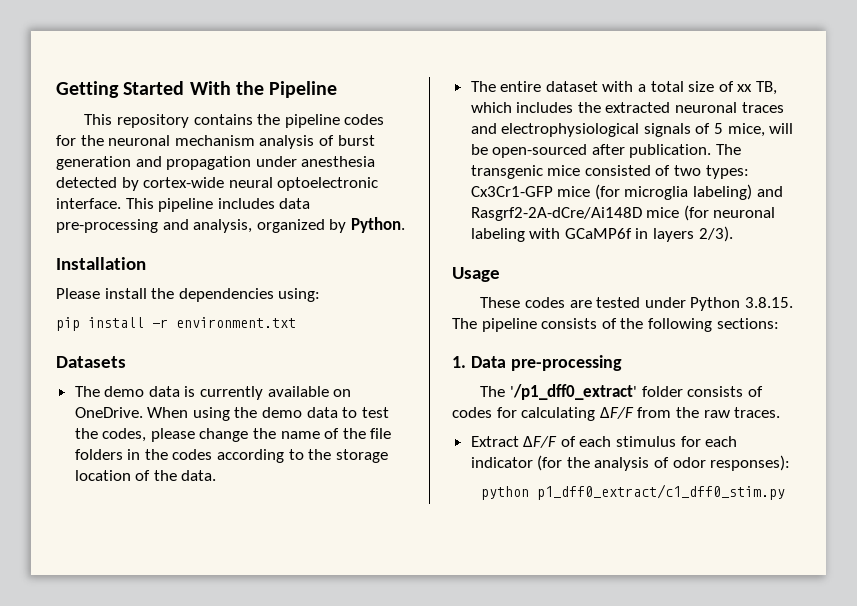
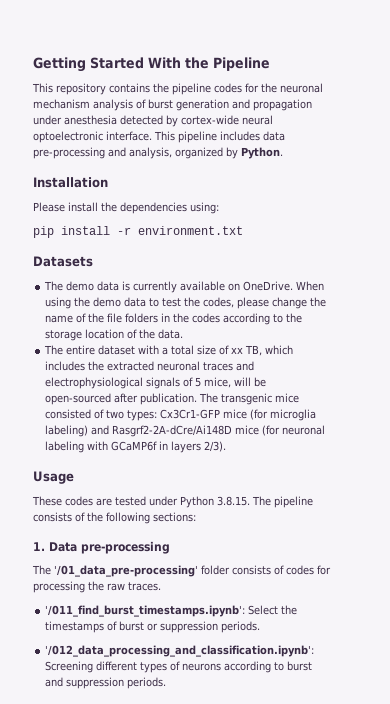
[510,384,638,400] '/p1_dff0_extract' -> [54,565,198,577] '/01_data_pre-processing'
[521,407,672,421] calculating ΔF/F from -> [33,581,85,593] processing
[470,436,738,448] [470,455,791,471] [481,484,786,500] Extract ΔF/F of each stimulus for each indicator (for the analysis of odor responses): // python p1_dff0_extract/c1_dff0_stim.py -> [45,605,298,617] [45,621,261,633] [45,645,315,657] [45,661,313,673] [45,677,167,689] '/011_find_burst_timestamps.ipynb': Select the timestamps of burst or suppression periods. // '/012_data_processing_and_classification.ipynb': Screening different types of neurons according to burst and suppression periods.

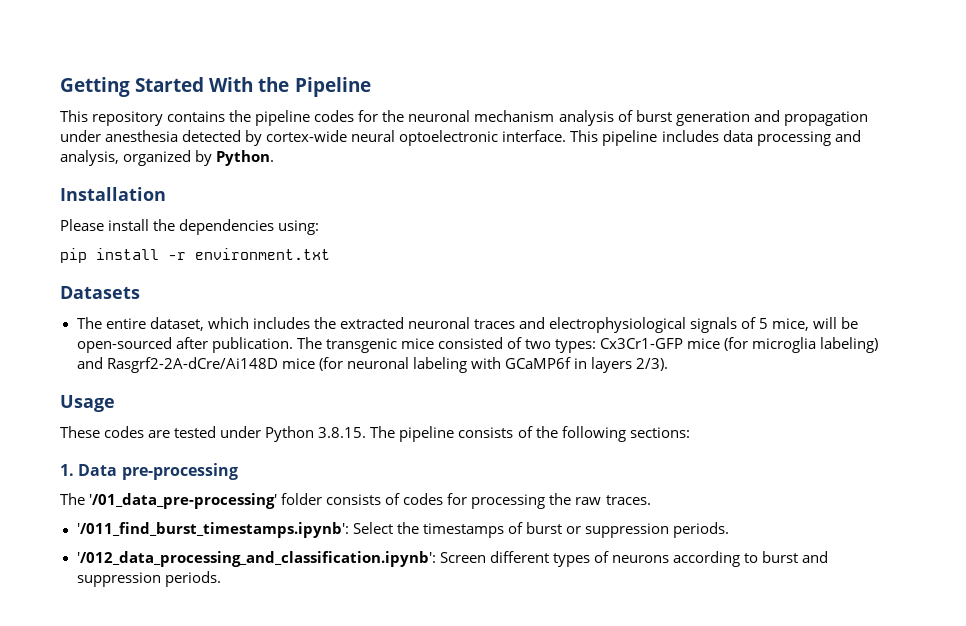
[33,147,105,159] pre-processing -> [756,131,831,146] processing
[66,281,325,293] [45,297,327,309] [45,313,303,325] [45,329,184,341] [44,345,263,356] demo data is currently available on OneDrive. When using the demo data to test the codes, please change the name of the file folders in the codes according to the storage location of the data. // The entire dataset with a total size of xx TB, -> [105,317,204,331] entire dataset,
[45,661,94,673] Screening -> [439,552,486,563] Screen

